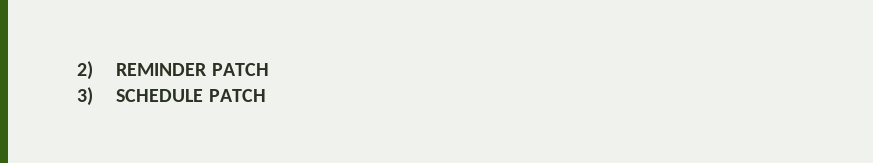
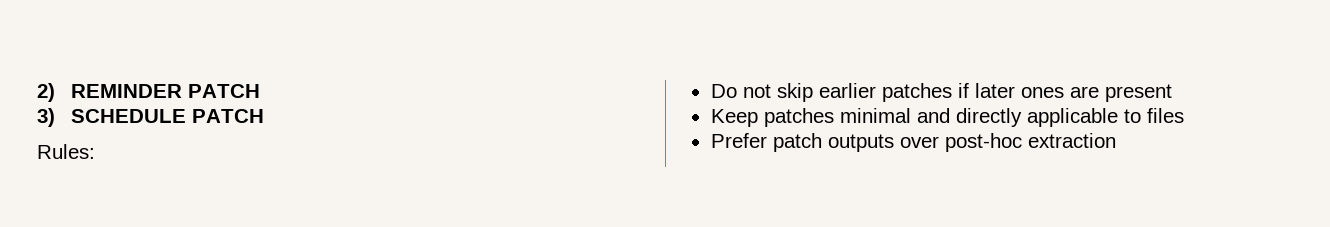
(266, 95) none -> [37,144,95,159] [710,83,1172,102] [710,108,1184,127] [710,133,1116,152] // Rules: // Do not skip earlier patches if later ones are present // Keep patches minimal and directly applicable to files // Prefer patch outputs over post-hoc extraction

